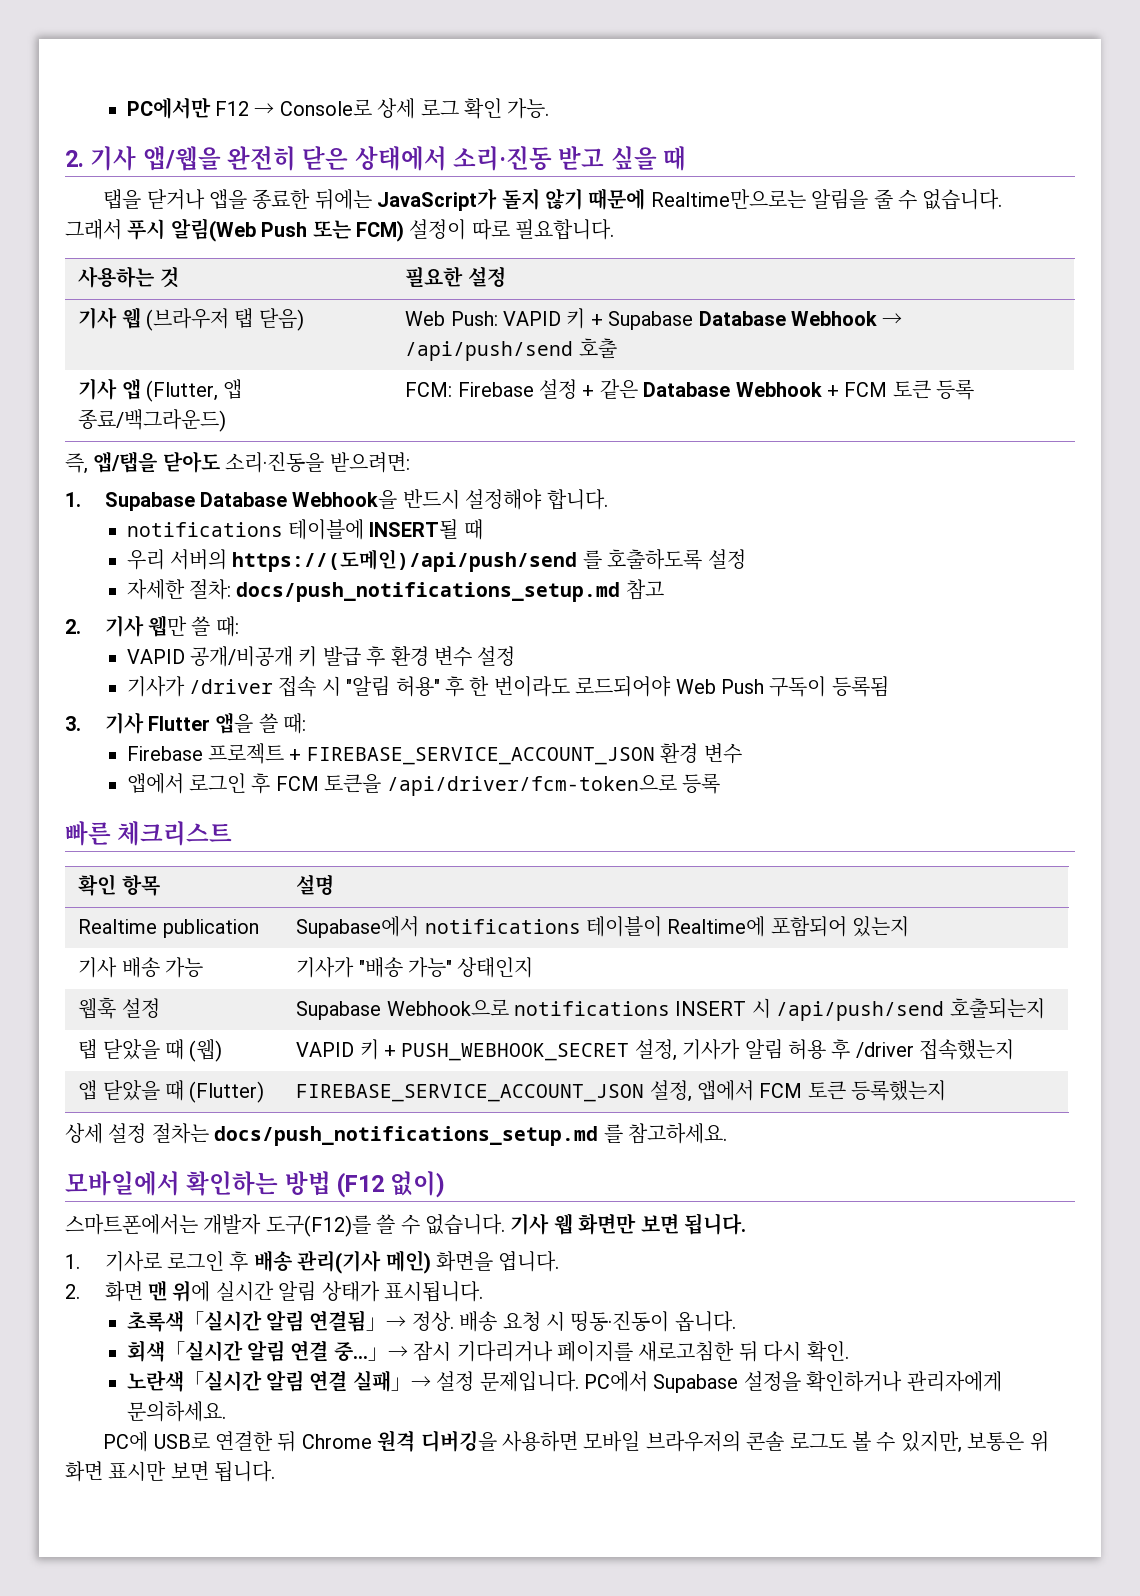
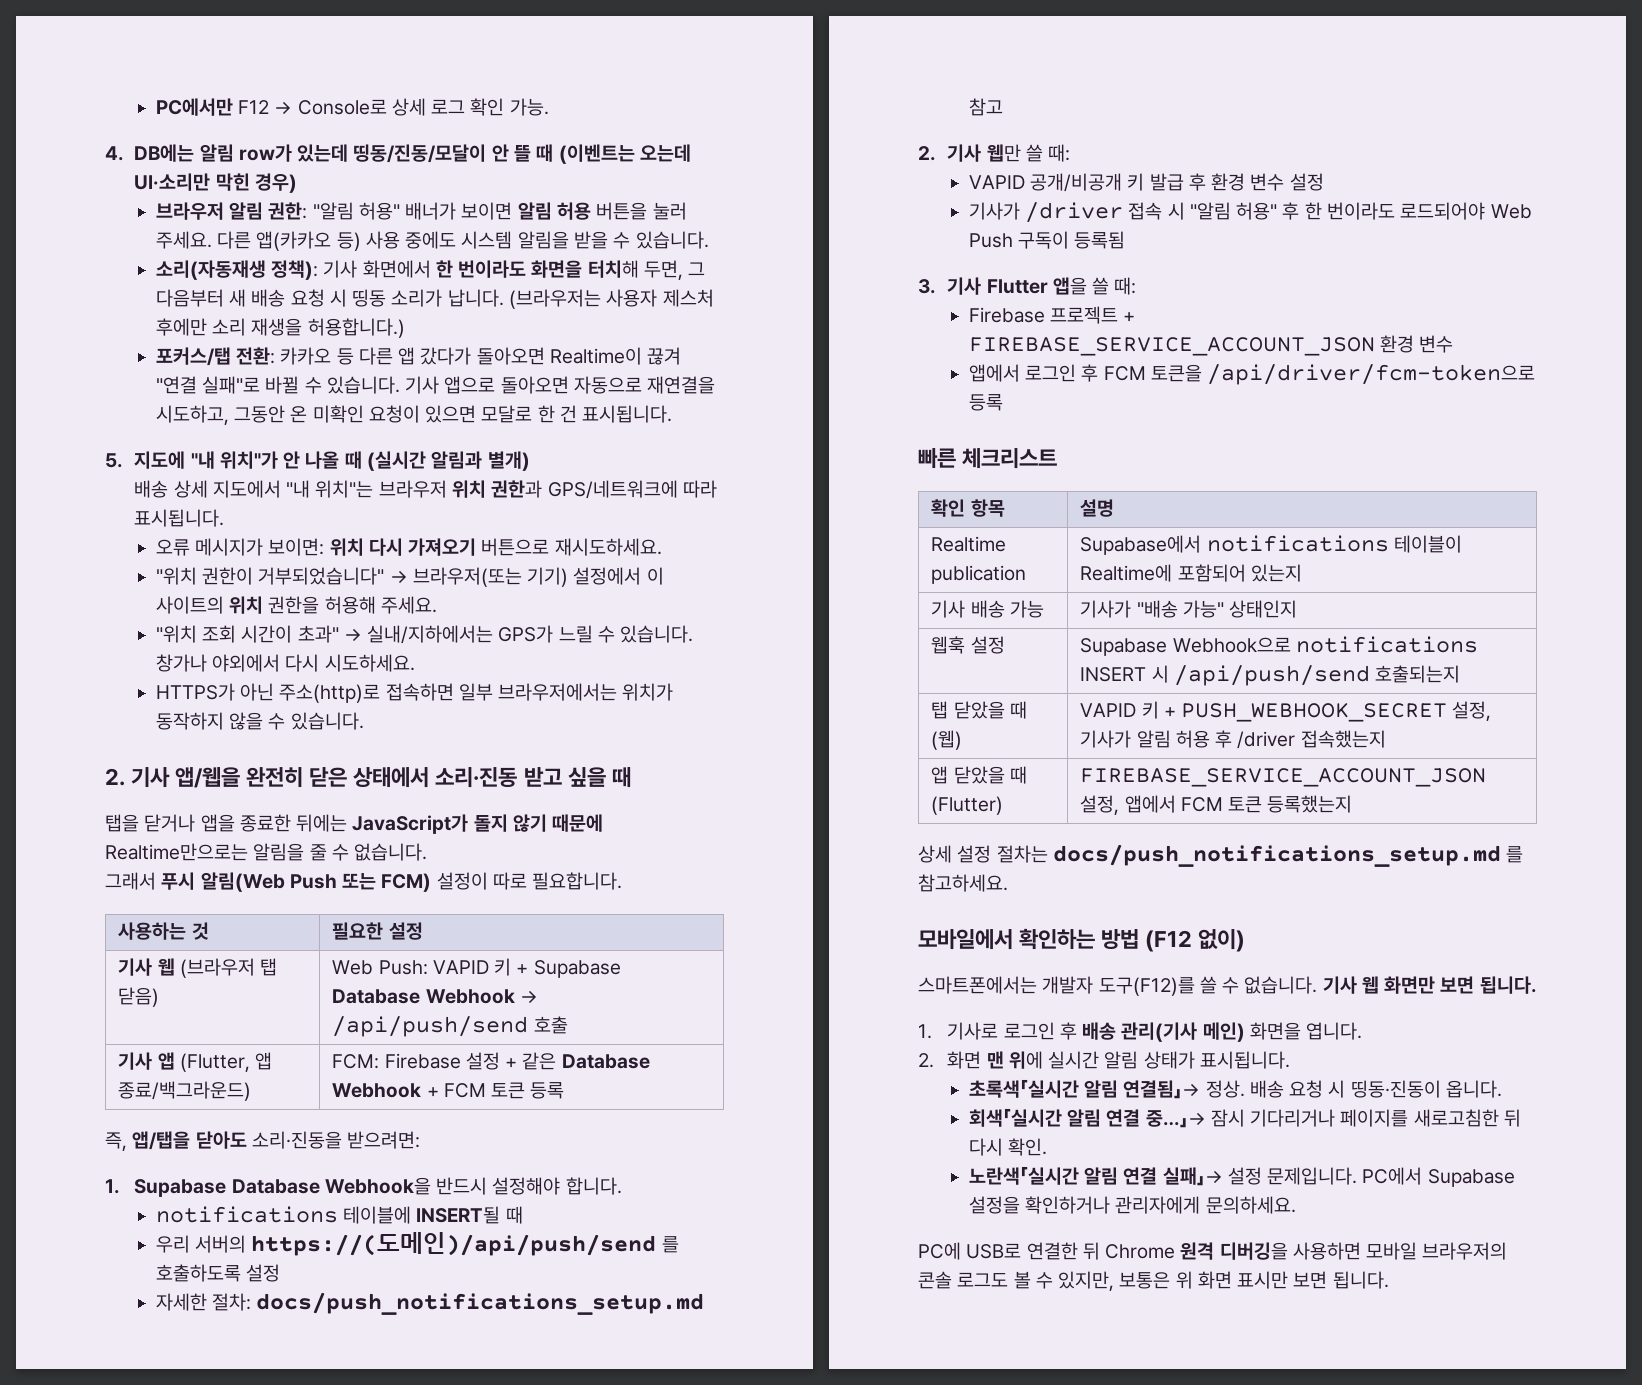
(550, 108) none -> [105,144,691,164] [134,173,297,193] [155,202,687,220] [155,231,709,251] [155,260,706,280] [155,289,714,309] [155,318,405,338] [155,347,682,366] [155,376,716,394] [155,405,673,425] [105,451,530,471] [134,480,717,499] [134,509,225,527] [155,538,662,556] [155,567,664,587] [155,596,437,614] [155,625,694,644] [155,654,415,672] [155,683,674,703] [155,712,364,730] // 4. DB에는 알림 row가 있는데 띵동/진동/모달이 안 뜰 때 (이벤트는 오는데 UI·소리만 막힌 경우) // 브라우저 알림 권한: "알림 허용" 배너가 보이면 알림 허용 버튼을 눌러 주세요. 다른 앱(카카오 등) 사용 중에도 시스템 알림을 받을 수 있습니다. // 소리(자동재생 정책): 기사 화면에서 한 번이라도 화면을 터치해 두면, 그 다음부터 새 배송 요청 시 띵동 소리가 납니다. (브라우저는 사용자 제스처 후에만 소리 재생을 허용합니다.) // 포커스/탭 전환: 카카오 등 다른 앱 갔다가 돌아오면 Realtime이 끊겨 "연결 실패"로 바뀔 수 있습니다. 기사 앱으로 돌아오면 자동으로 재연결을 시도하고, 그동안 온 미확인 요청이 있으면 모달로 한 건 표시됩니다. // 5. 지도에 "내 위치"가 안 나올 때 (실시간 알림과 별개) // 배송 상세 지도에서 "내 위치"는 브라우저 위치 권한과 GPS/네트워크에 따라 표시됩니다. // 오류 메시지가 보이면: 위치 다시 가져오기 버튼으로 재시도하세요. // "위치 권한이 거부되었습니다" → 브라우저(또는 기기) 설정에서 이 사이트의 위치 권한을 허용해 주세요. // "위치 조회 시간이 초과" → 실내/지하에서는 GPS가 느릴 수 있습니다. 창가나 야외에서 다시 시도하세요. // HTTPS가 아닌 주소(http)로 접속하면 일부 브라우저에서는 위치가 동작하지 않을 수 있습니다.

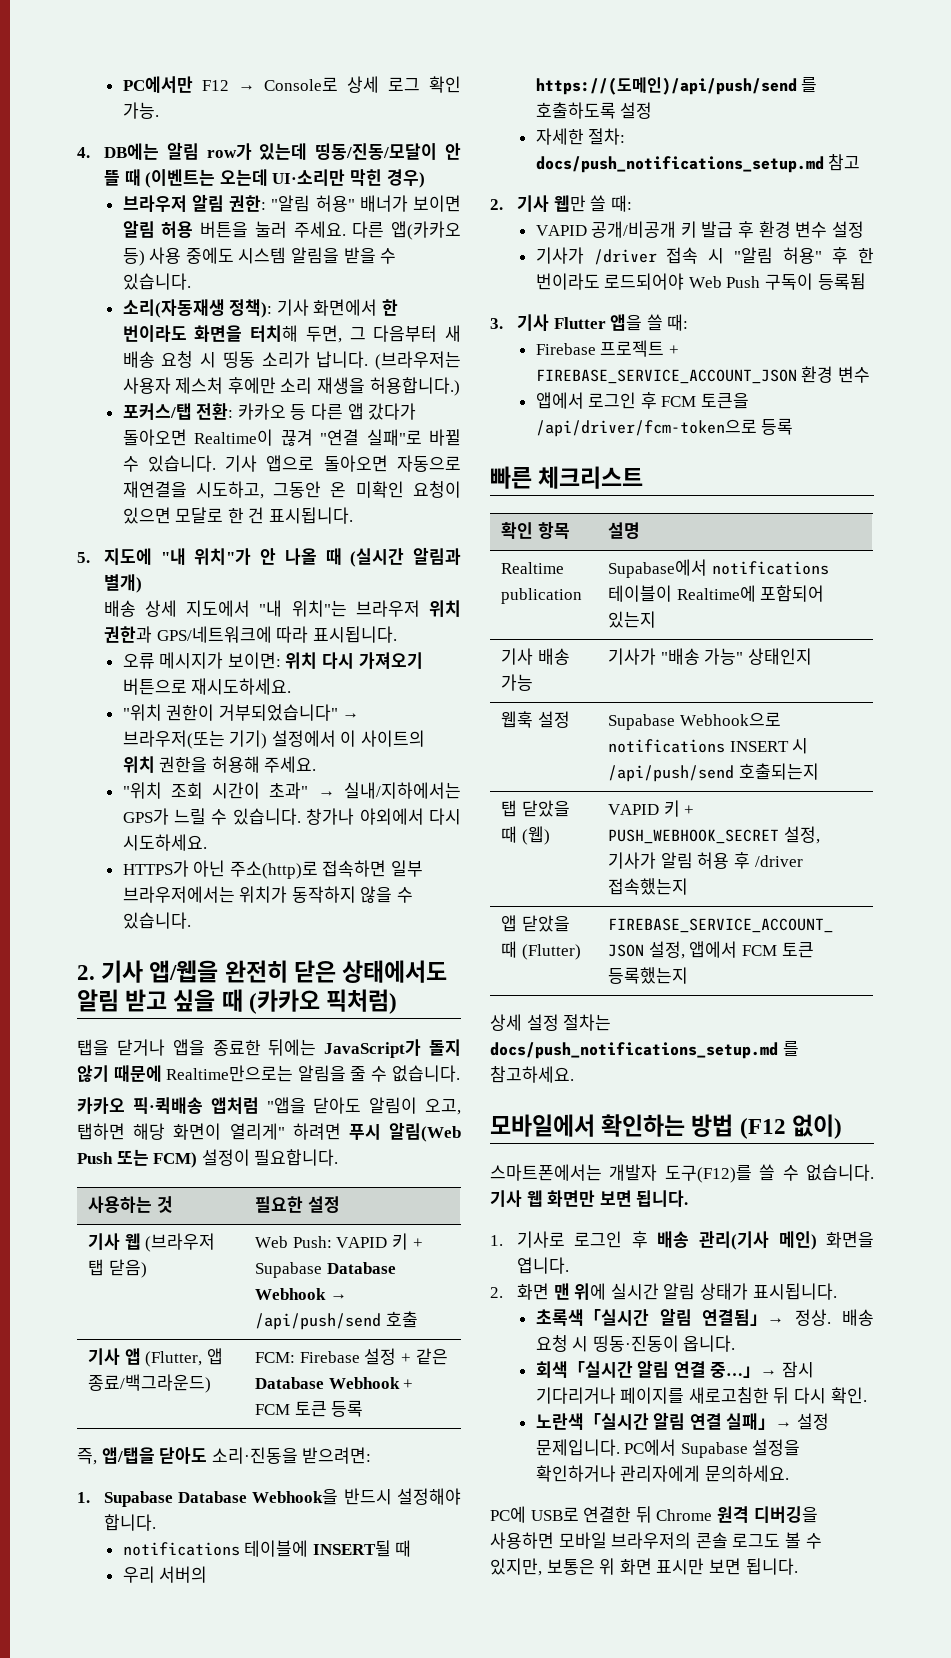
[353,767,518,788] 상태에서 소리·진동 -> [342,960,448,983] [77,989,119,1012] 상태에서도 알림
(631, 777) none -> [248,989,398,1014] (카카오 픽처럼)
[105,872,156,890] 그래서 -> [77,1097,461,1115] [77,1123,341,1140] 카카오 픽·퀵배송 앱처럼 "앱을 닫아도 알림이 오고, 탭하면 해당 화면이 열리게" 하려면
[492,872,527,890] 따로 -> (250, 1157) none

